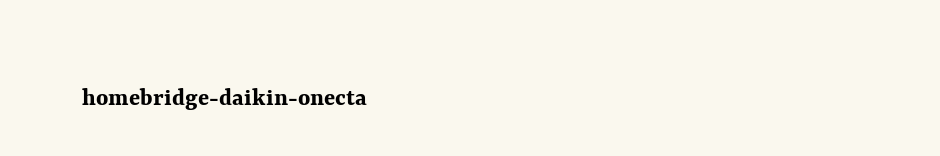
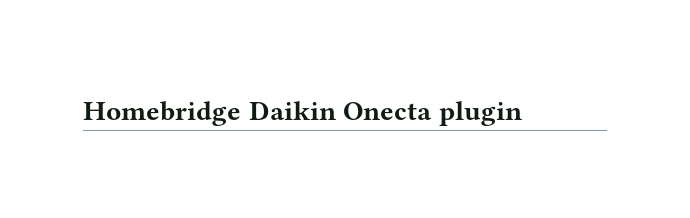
[82,88,367,110] homebridge-daikin-onecta -> [83,101,523,126] Homebridge Daikin Onecta plugin

